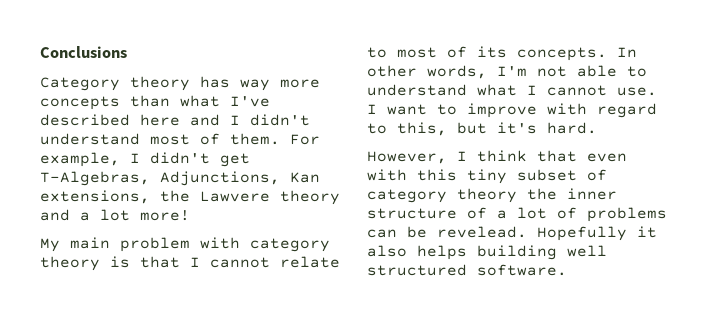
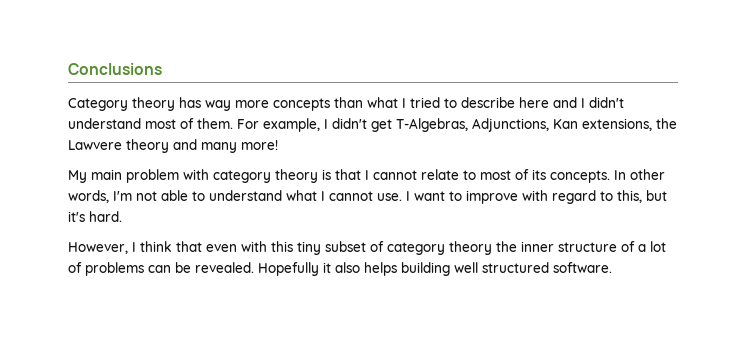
[230,96,270,107] [40,114,130,126] I've described -> [402,97,515,108] I tried to describe
[80,209,130,221] a lot -> [201,142,237,153] many
[437,226,527,238] revelead. -> [195,262,254,273] revealed.

